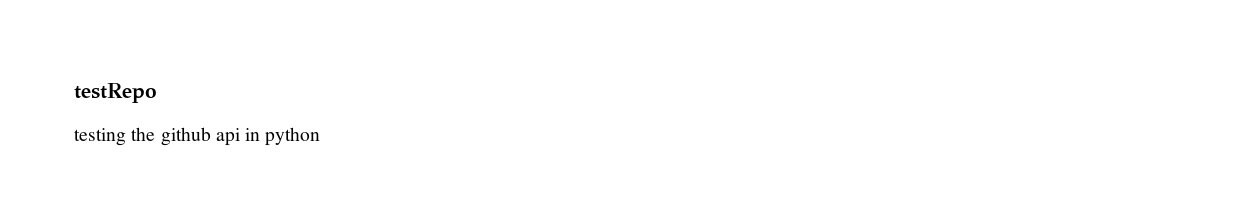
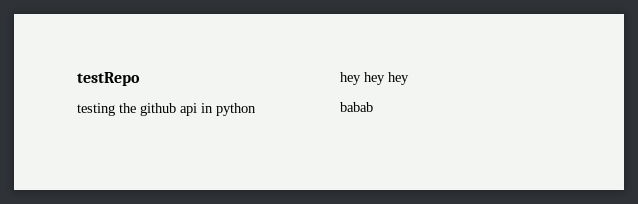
(321, 136) none -> [340,72,409,85] [340,102,373,112] // hey hey hey // babab

